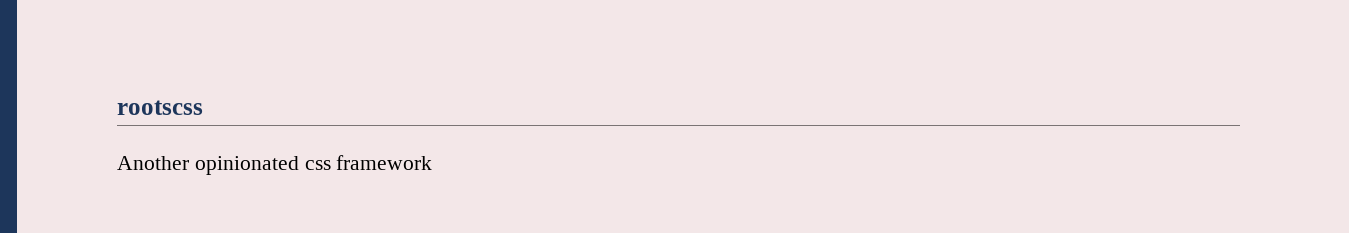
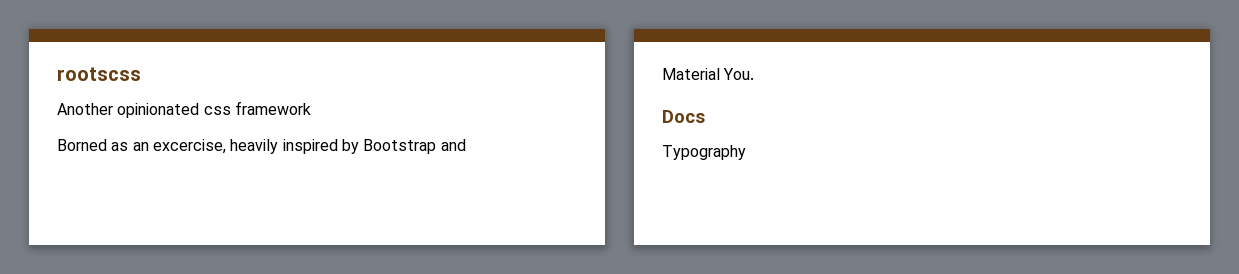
(433, 162) none -> [57,139,466,154] [662,68,755,80] [662,110,705,123] [662,145,746,160] // Borned as an excercise, heavily inspired by Bootstrap and Material You. // Docs // Typography

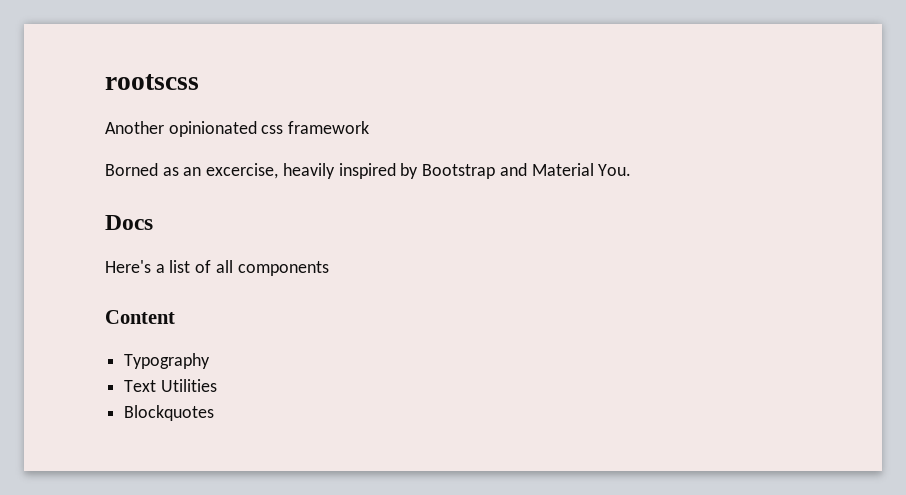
[662,145,746,160] Typography -> [105,260,329,276] [105,310,175,324] [124,353,211,369] [124,379,217,392] [124,405,215,421] Here's a list of all components // Content // Typography // Text Utilities // Blockquotes

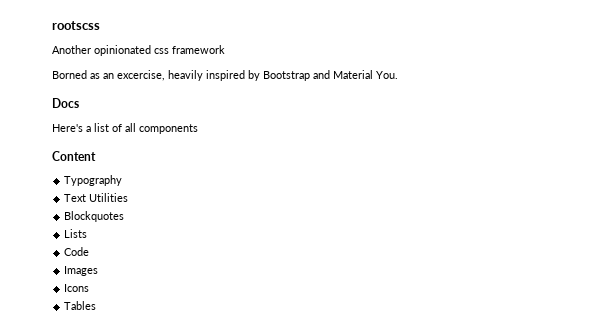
(215, 413) none -> [64,229,88,238] [64,247,90,256] [64,266,99,276] [64,284,90,292] [64,301,97,310] // Lists // Code // Images // Icons // Tables

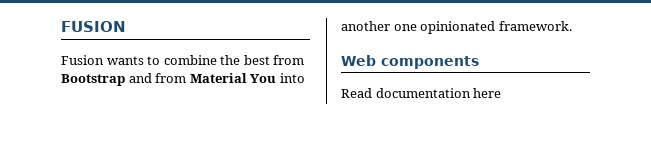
[52,21,100,30] [52,45,225,56] [52,70,398,81] [52,98,79,108] [52,123,198,134] [52,151,96,161] [64,175,123,186] [64,193,129,202] [64,211,125,222] [64,229,88,238] [64,247,90,256] [64,266,99,276] [64,284,90,292] [64,301,97,310] rootscss // Another opinionated css framework // Borned as an excercise, heavily inspired by Bootstrap and Material You. // Docs // Here's a list of all components // Content // Typography // Text Utilities // Blockquotes // Lists // Code // Images // Icons // Tables -> [61,21,126,32] [61,55,305,65] [61,73,305,86] [341,21,572,34] [341,55,479,69] [341,88,502,98] FUSION // Fusion wants to combine the best from Bootstrap and from Material You into another one opinionated framework. // Web components // Read documentation here

